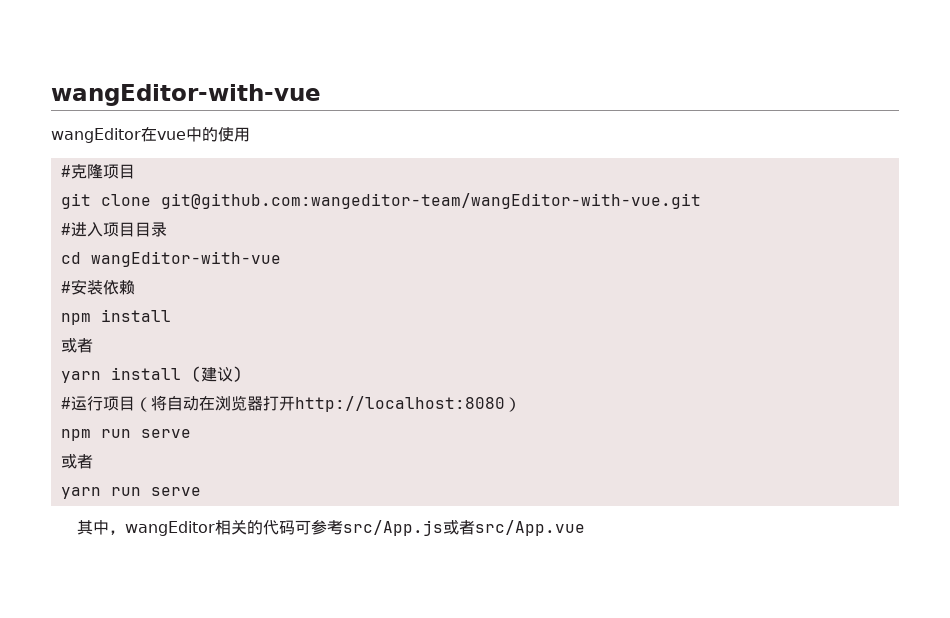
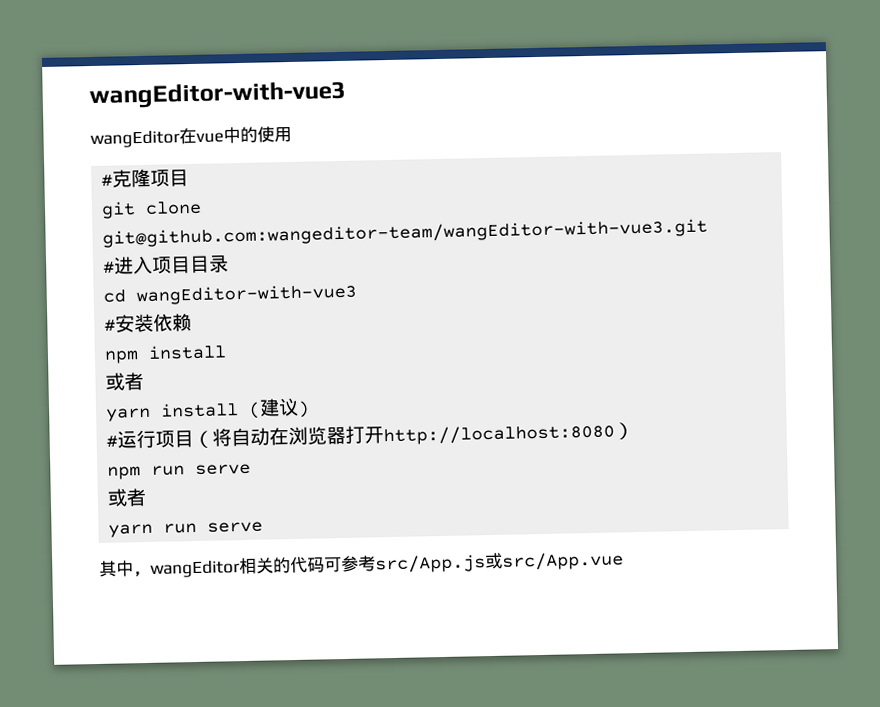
[51,84,321,106] wangEditor-with-vue -> [89,80,346,110] wangEditor-with-vue3
[160,193,701,209] git@github.com:wangeditor-team/wangEditor-with-vue.git -> [102,218,709,248] git@github.com:wangeditor-team/wangEditor-with-vue3.git
[90,251,281,267] wangEditor-with-vue -> [136,283,358,306] wangEditor-with-vue3
[458,520,475,535] 者 -> (503, 561) none

